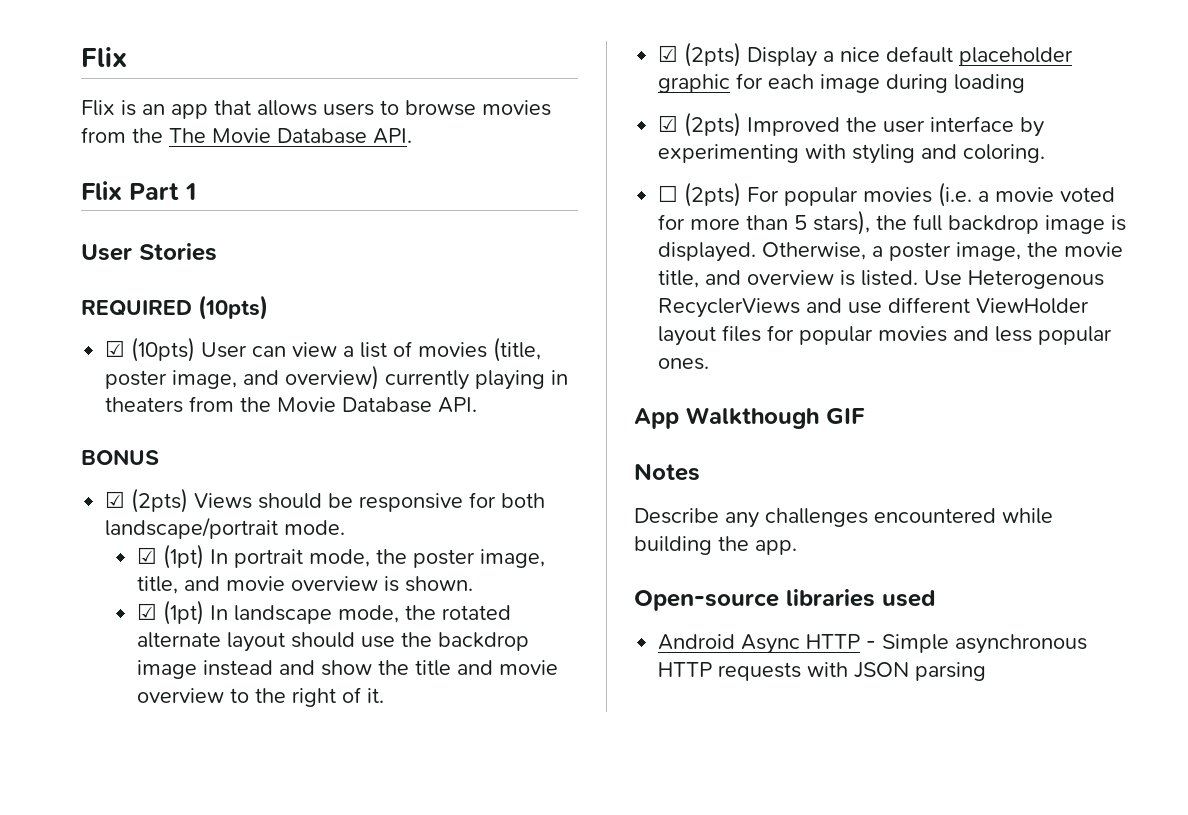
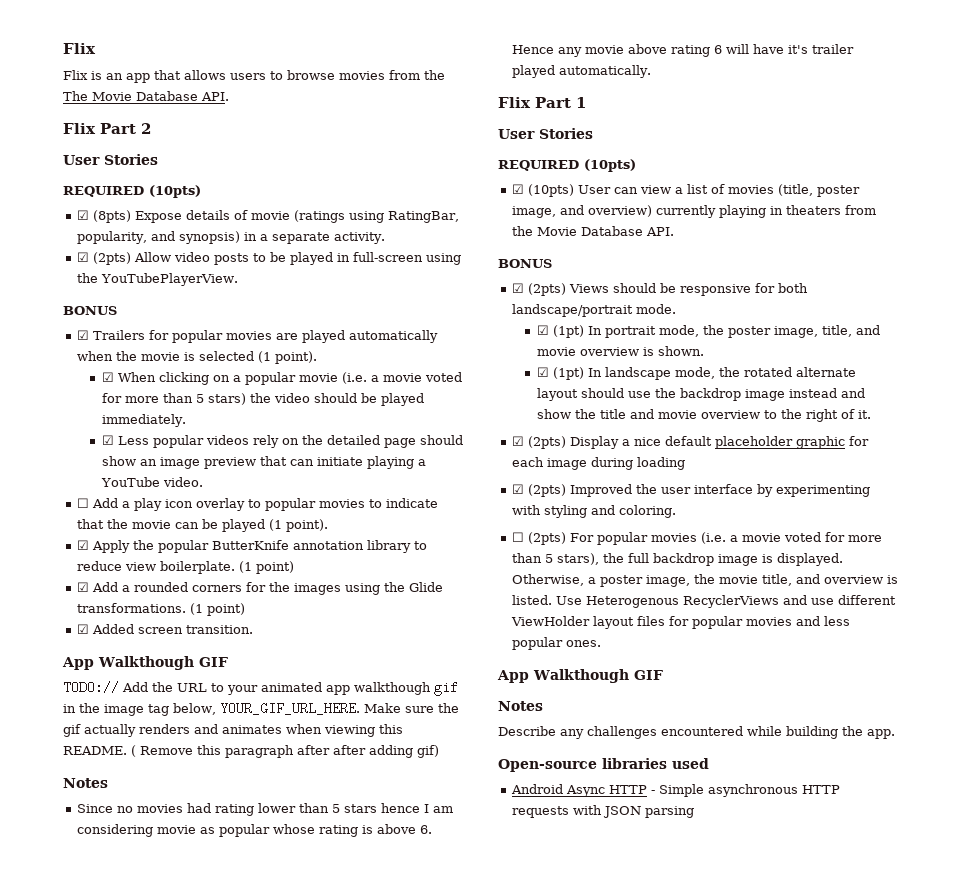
(412, 136) none -> [63,123,151,134] [63,154,158,165] [63,185,201,198] [77,210,460,223] [77,231,386,244] [77,252,462,265] [77,273,239,286] [63,306,117,315] [77,330,439,343] [77,351,318,364] [102,372,463,385] [102,393,425,406] [102,414,187,427] [102,435,464,448] [102,456,427,469] [101,477,203,487] [77,498,439,511] [77,519,329,532] [77,540,428,553] [77,561,295,574] [77,582,444,595] [77,603,246,616] [77,624,254,634] [62,656,228,670] [63,681,458,696] [63,702,459,716] [63,724,403,737] [63,745,439,758] [63,778,108,788] [77,803,454,816] [77,824,433,837] [512,44,855,57] [512,65,652,78] // Flix Part 2 // User Stories // REQUIRED (10pts) // ☑ (8pts) Expose details of movie (ratings using RatingBar, popularity, and synopsis) in a separate activity. // ☑ (2pts) Allow video posts to be played in full-screen using the YouTubePlayerView. // BONUS // ☑ Trailers for popular movies are played automatically when the movie is selected (1 point). // ☑ When clicking on a popular movie (i.e. a movie voted for more than 5 stars) the video should be played immediately. // ☑ Less popular videos rely on the detailed page should show an image preview that can initiate playing a YouTube video. // ☐ Add a play icon overlay to popular movies to indicate that the movie can be played (1 point). // ☑ Apply the popular ButterKnife annotation library to reduce view boilerplate. (1 point) // ☑ Add a rounded corners for the images using the Glide transformations. (1 point) // ☑ Added screen transition. // App Walkthough GIF // TODO:// Add the URL to your animated app walkthough gif in the image tag below, YOUR_GIF_URL_HERE. Make sure the gif actually renders and animates when viewing this README. ( Remove this paragraph after after adding gif) // Notes // Since no movies had rating lower than 5 stars hence I am considering movie as popular whose rating is above 6. Hence any movie above rating 6 will have it's trailer played automatically.

